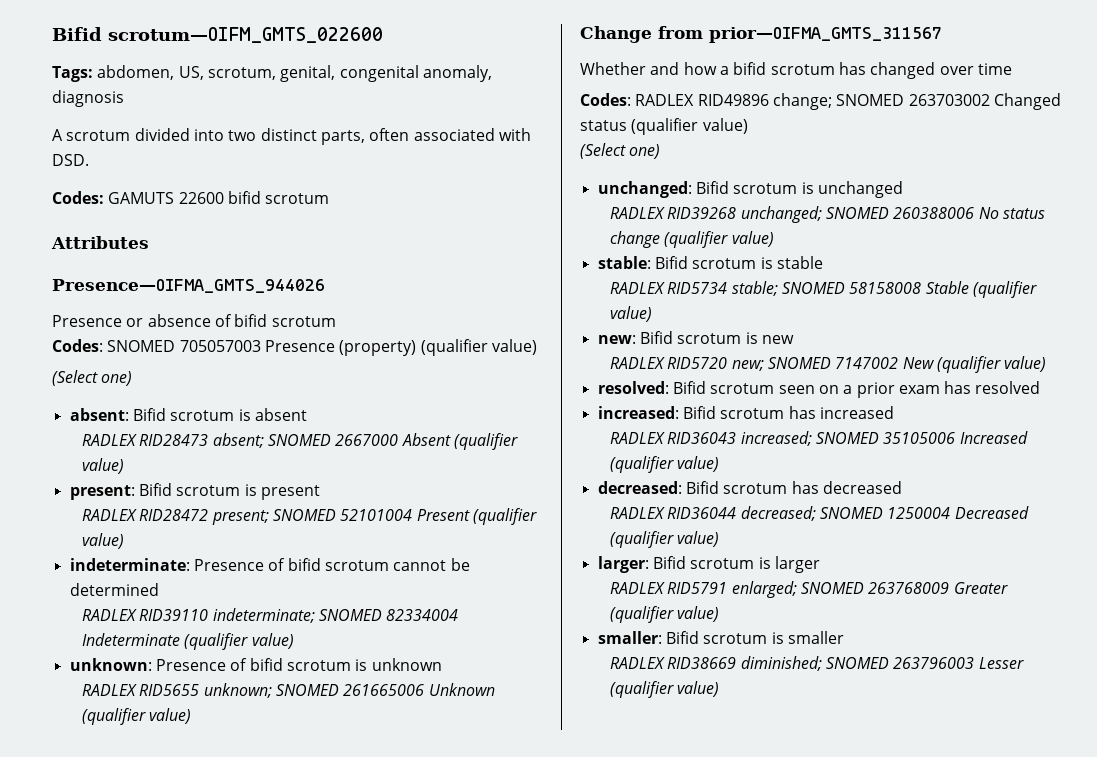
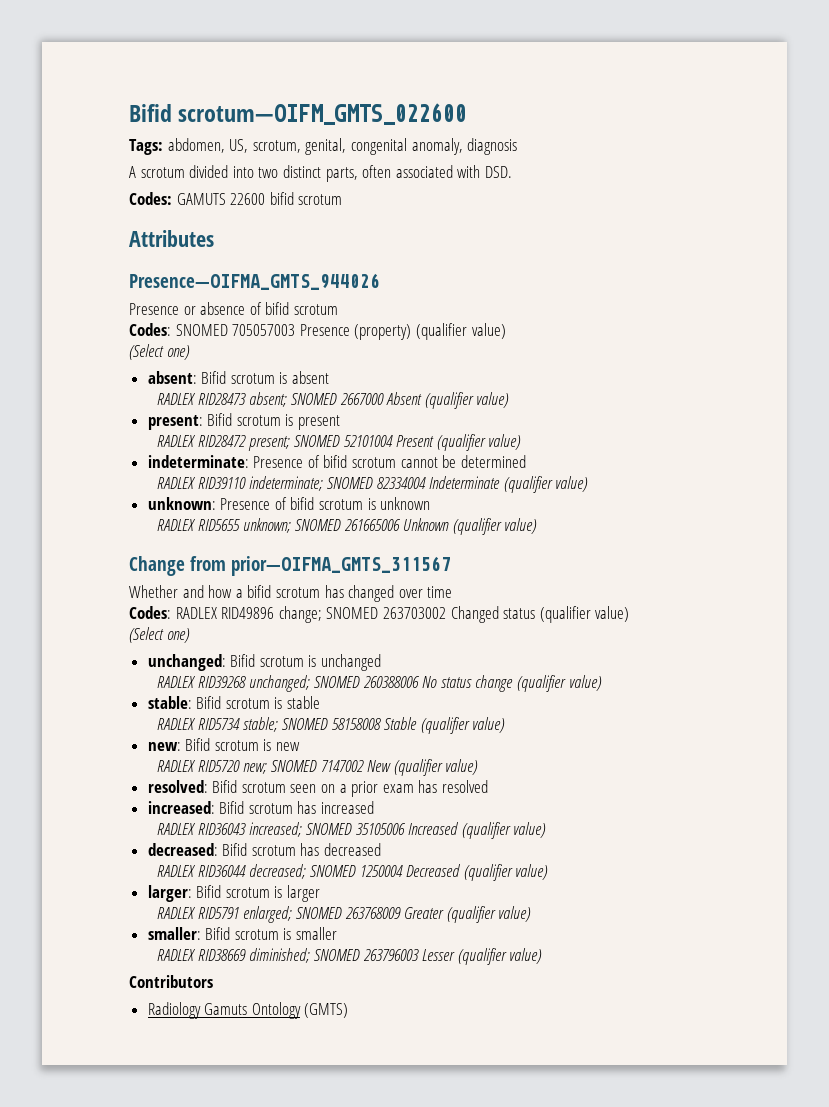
(720, 689) none -> [129,975,213,988] [147,1002,349,1019] // Contributors // Radiology Gamuts Ontology (GMTS)

